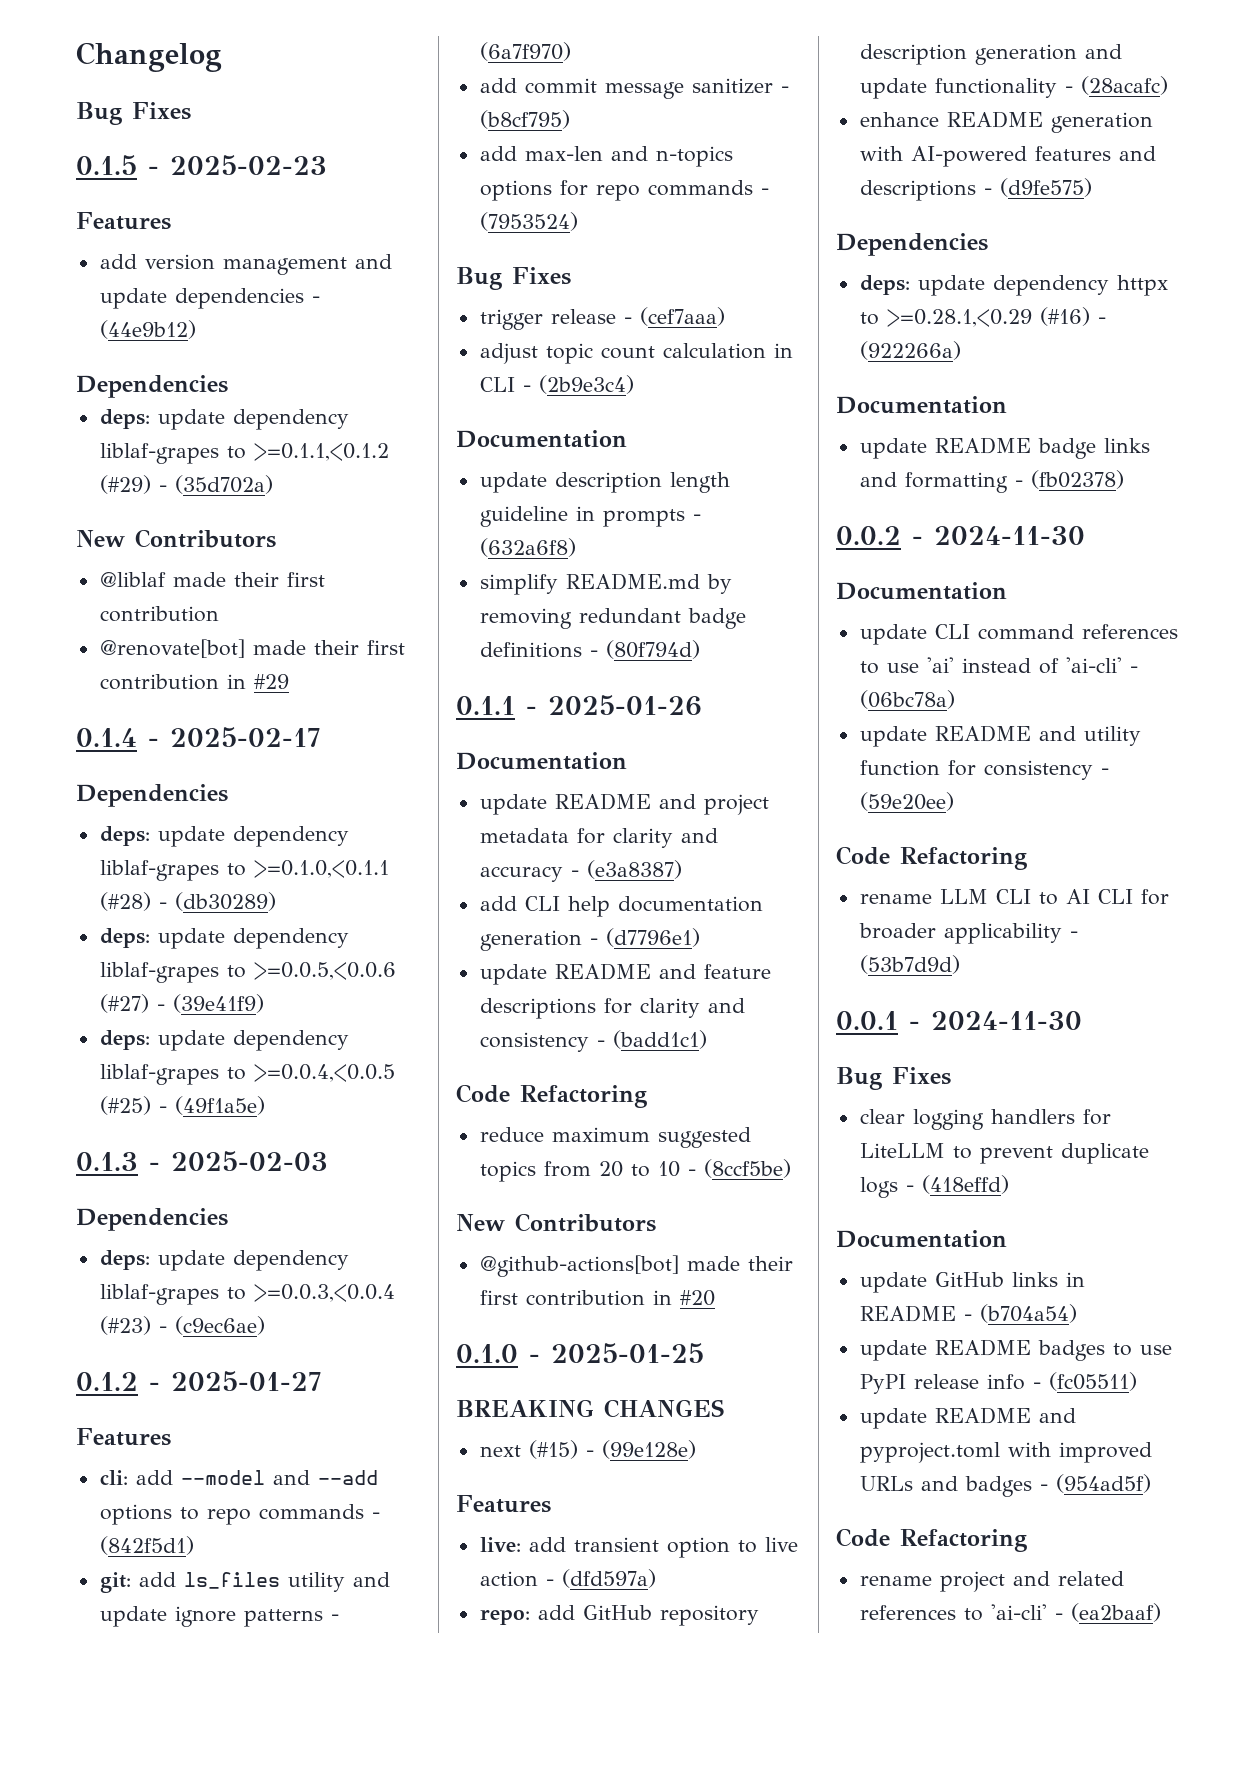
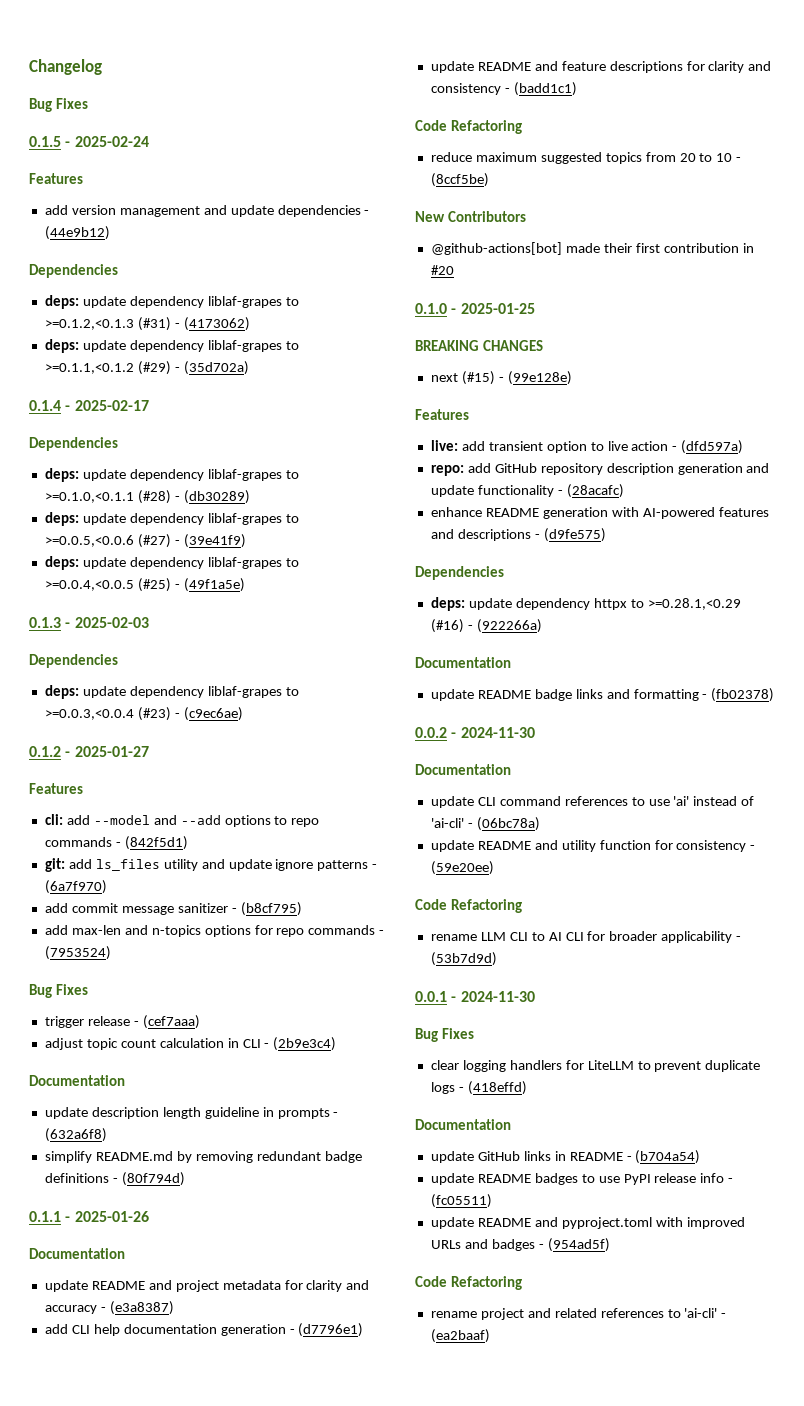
[170,155,327,175] 2025-02-23 -> [74,136,149,147] 2025-02-24
(228, 386) none -> [44,295,299,309] [44,317,250,331] // deps: update dependency liblaf-grapes to >=0.1.2,<0.1.3 (#31) - (4173062)
[76,529,276,548] [99,572,325,587] [99,606,219,622] [99,639,405,658] [99,674,289,690] // New Contributors // @liblaf made their first contribution // @renovate[bot] made their first contribution in #29 -> (249, 368) none

